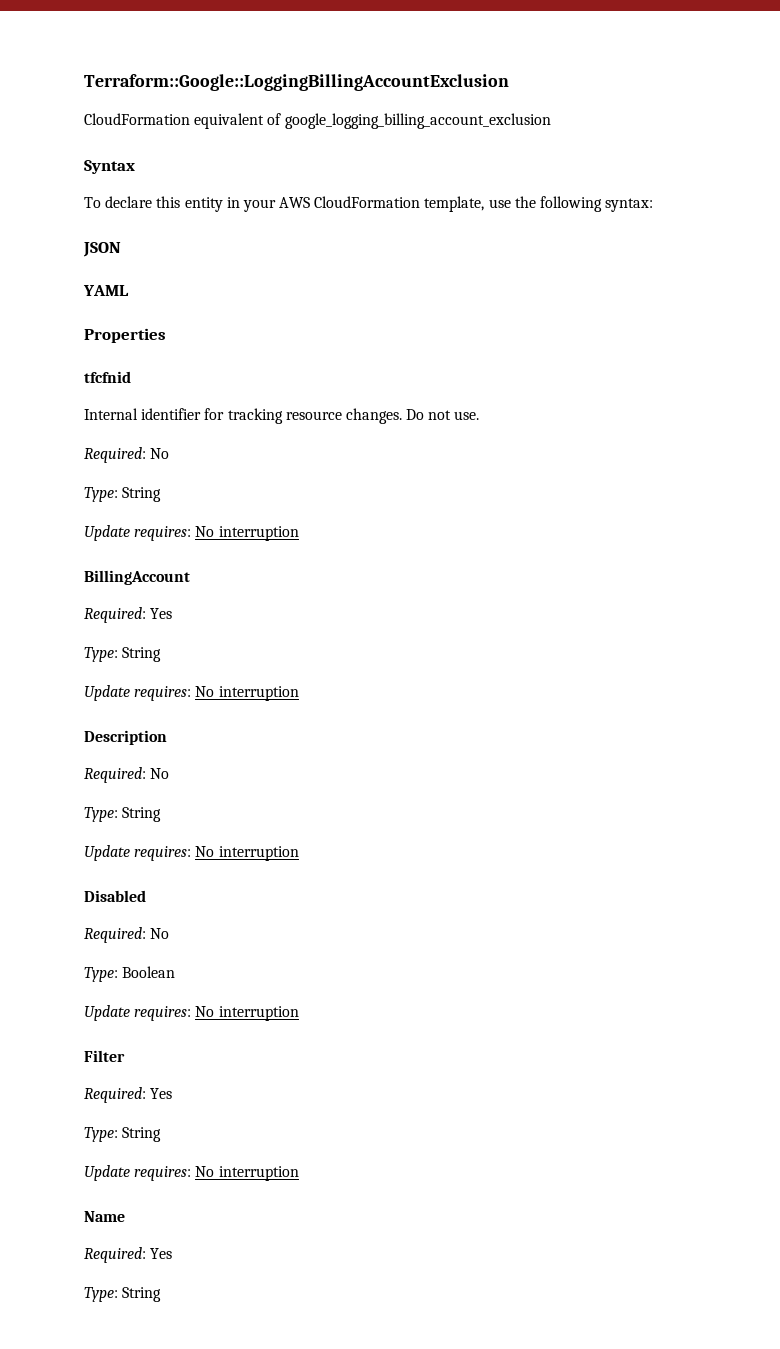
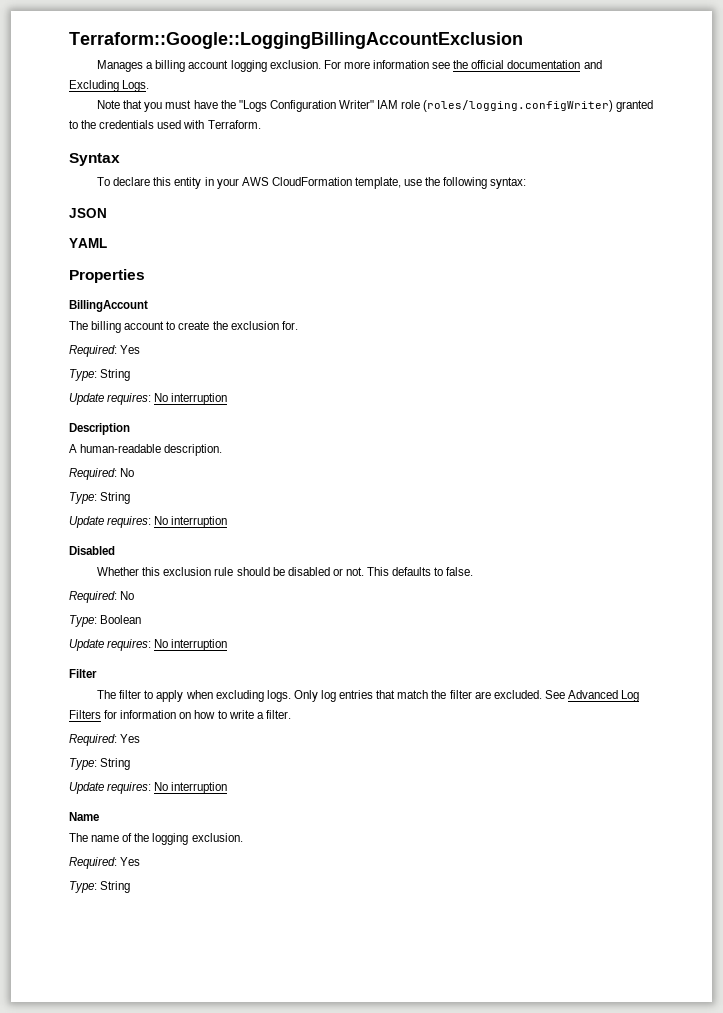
[84,113,551,129] CloudFormation equivalent of google_logging_billing_account_exclusion -> [97,60,602,72] [69,80,150,92] [97,100,654,112] [69,120,261,129] Manages a billing account logging exclusion. For more information see the official documentation and Excluding Logs. // Note that you must have the "Logs Configuration Writer" IAM role (roles/logging.configWriter) granted to the credentials used with Terraform.
[84,371,131,383] [84,408,480,424] [84,447,170,463] [84,487,162,502] [84,525,299,541] [84,570,190,585] tfcfnid // Internal identifier for tracking resource changes. Do not use. // Required: No // Type: String // Update requires: No interruption // BillingAccount -> [69,300,148,312] [69,321,298,333] BillingAccount // The billing account to create the exclusion for.
(167, 737) none -> [69,444,223,456] // A human-readable description.
(146, 896) none -> [97,567,474,576] // Whether this exclusion rule should be disabled or not. This defaults to false.
(125, 1056) none -> [97,690,640,702] [69,710,291,719] // The filter to apply when excluding logs. Only log entries that match the filter are excluded. See Advanced Log Filters for information on how to write a filter.
(125, 1216) none -> [69,833,243,845] // The name of the logging exclusion.

